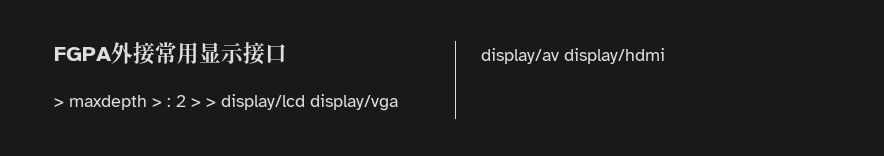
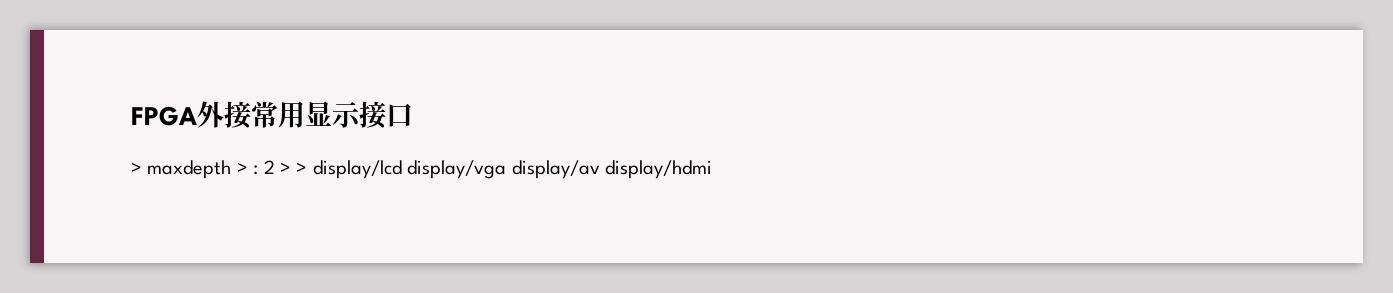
[54,47,112,61] FGPA -> [131,106,197,126] FPGA

